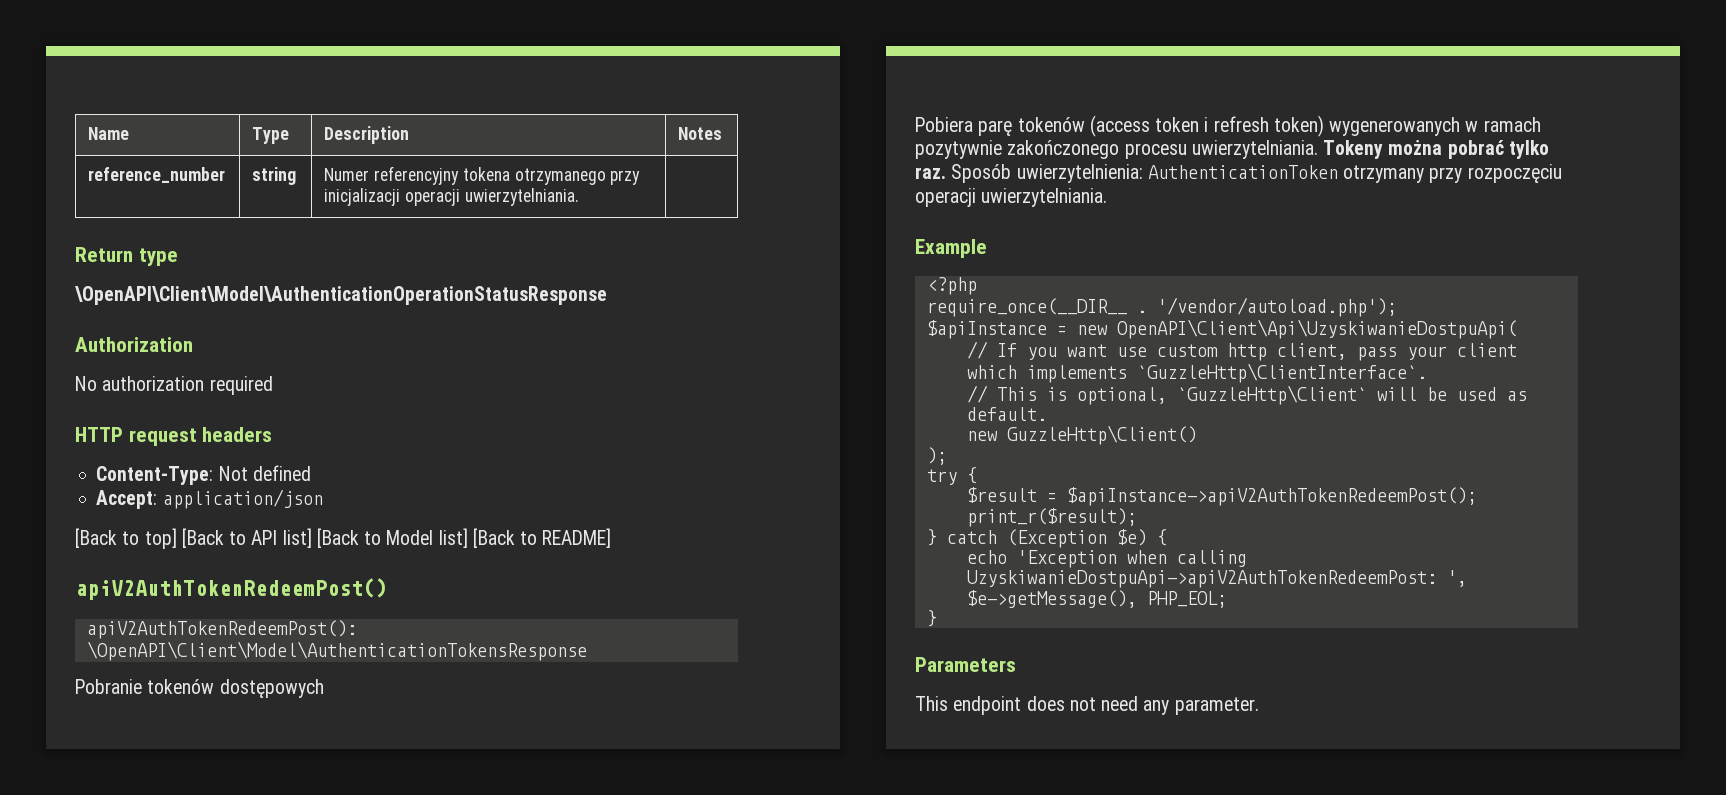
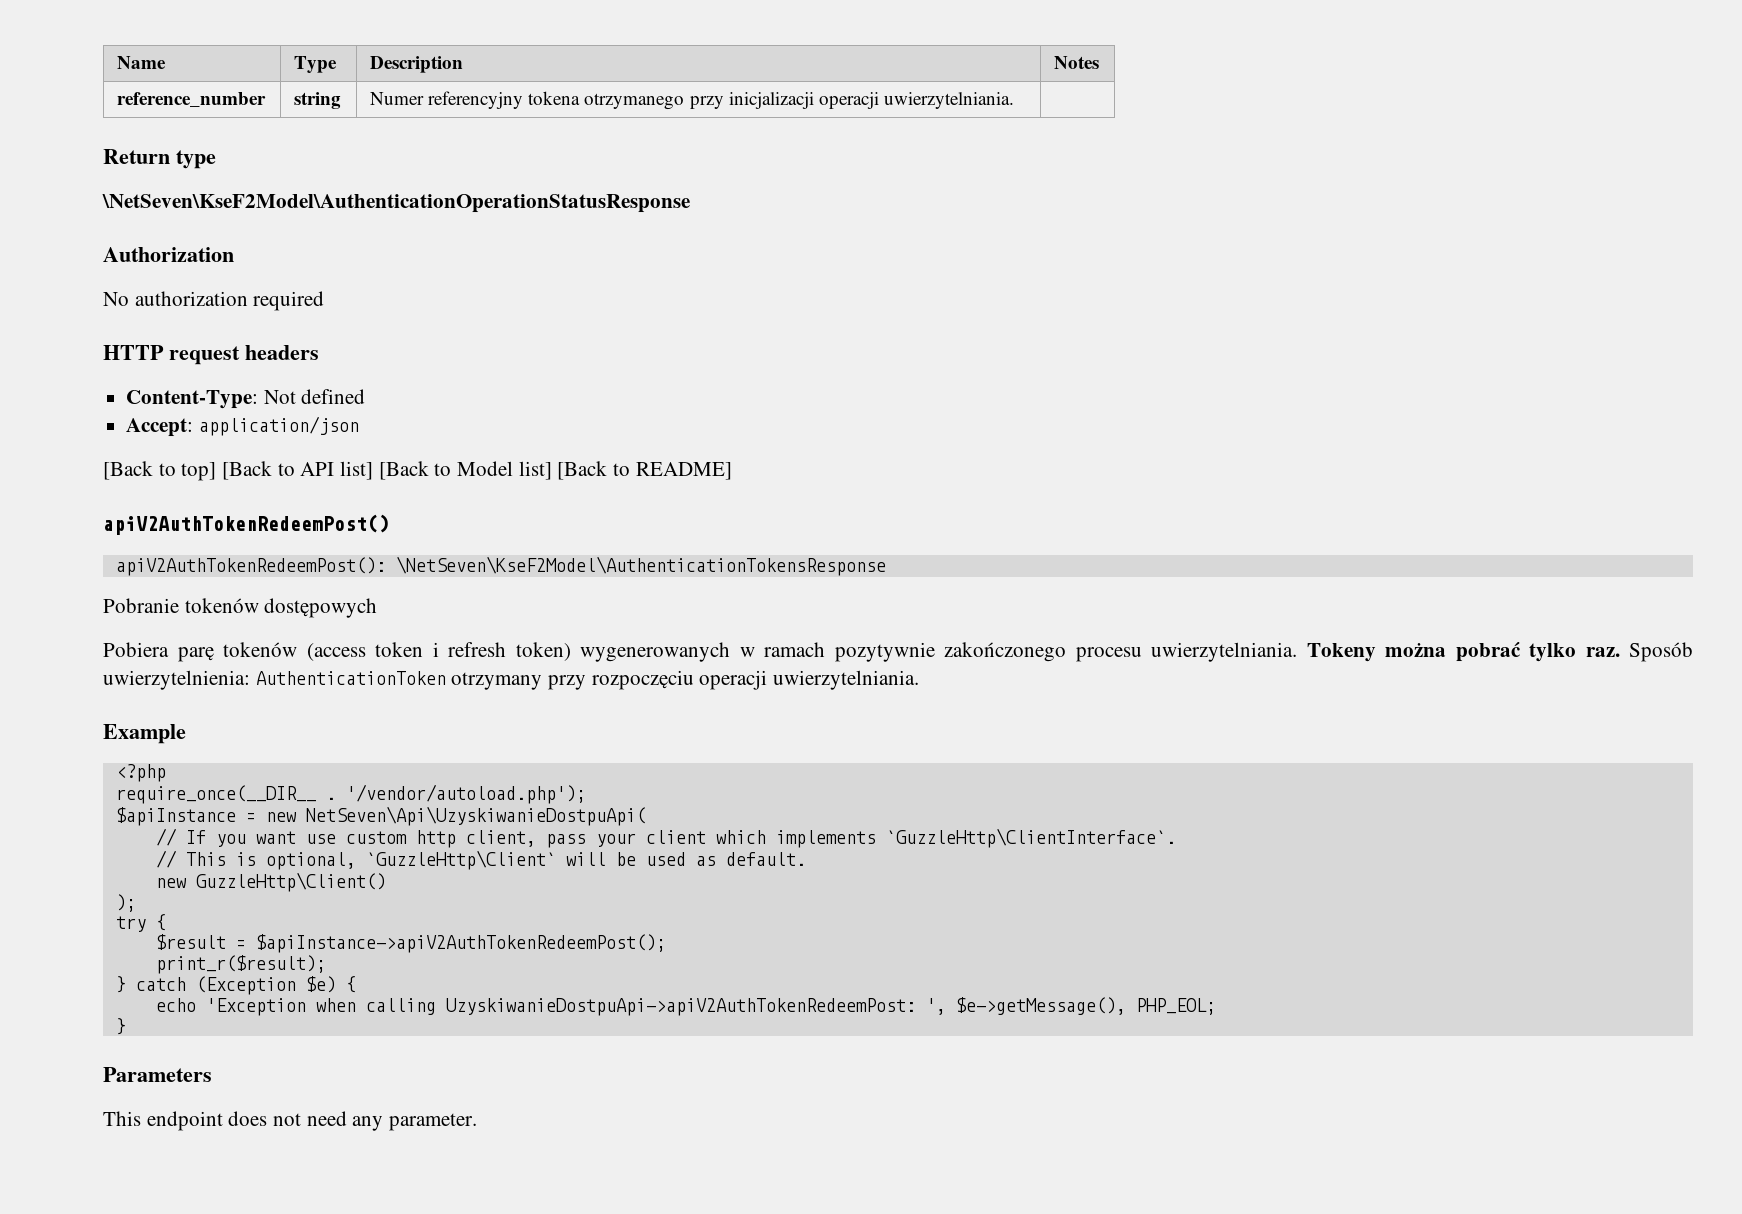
[75,286,607,305] \OpenAPI\Client\Model\AuthenticationOperationStatusResponse -> [102,194,690,213] \NetSeven\KseF2Model\AuthenticationOperationStatusResponse
[86,641,587,661] \OpenAPI\Client\Model\AuthenticationTokensResponse -> [395,556,886,576] \NetSeven\KseF2Model\AuthenticationTokensResponse
[1116,319,1517,339] OpenAPI\Client\Api\UzyskiwanieDostpuApi( -> [305,806,646,826] NetSeven\Api\UzyskiwanieDostpuApi(

